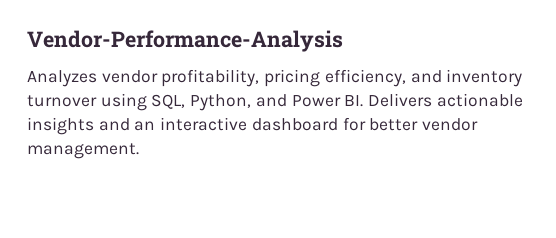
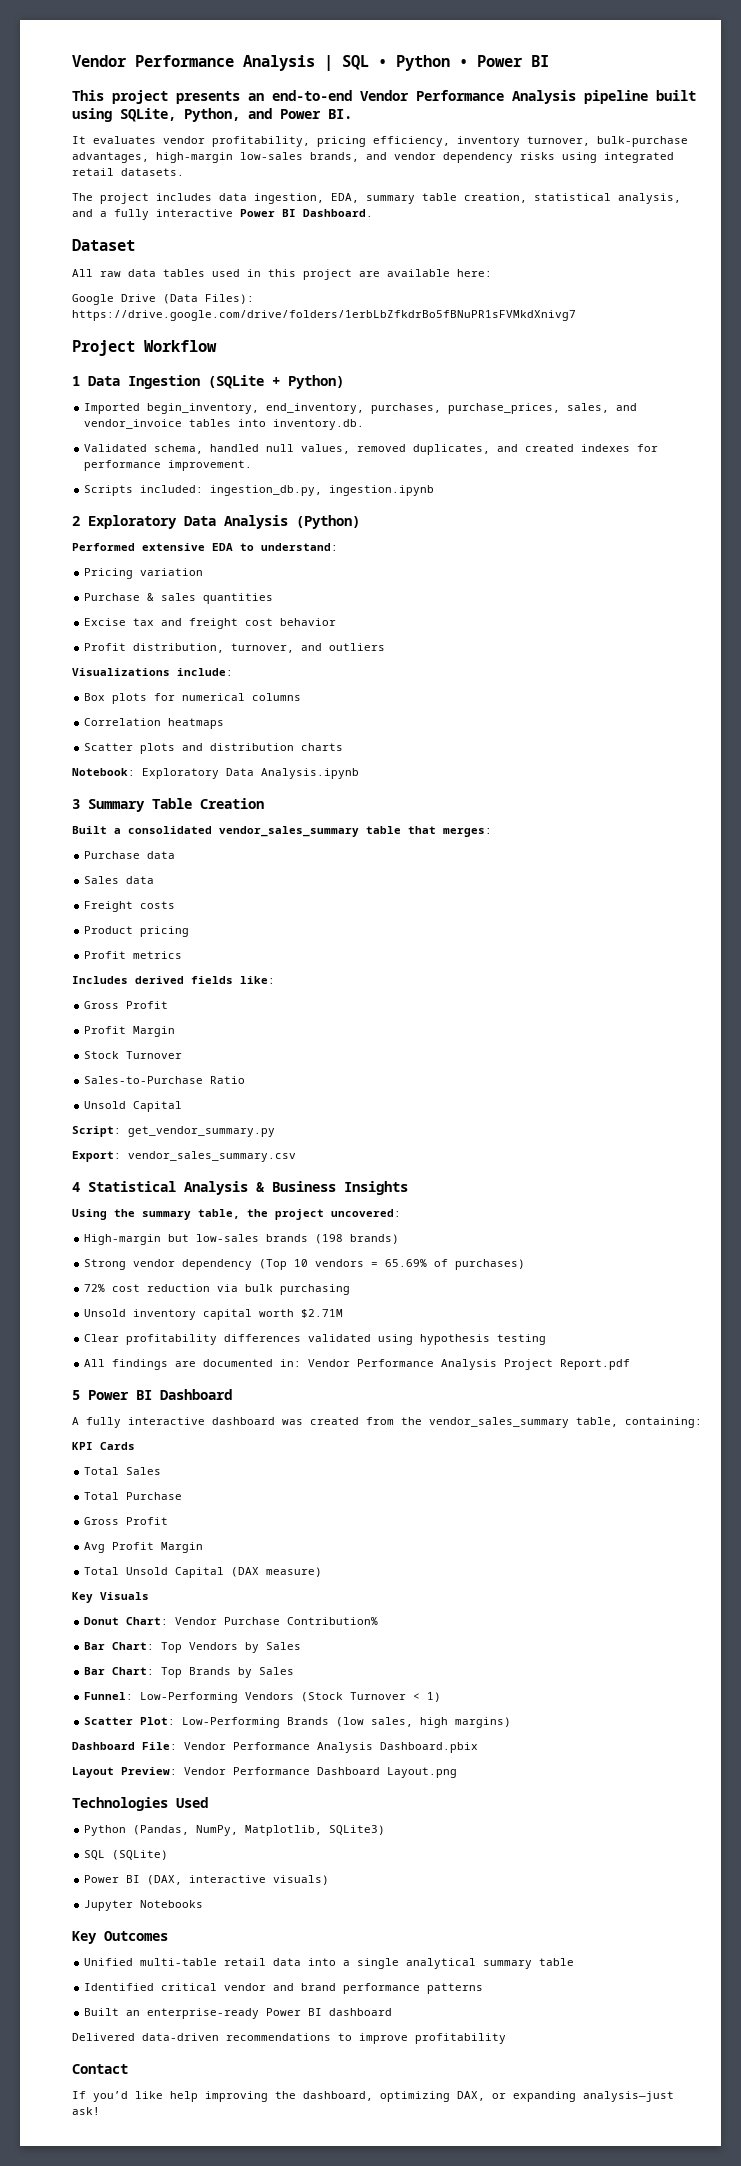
[27,30,343,52] [27,69,523,87] [27,93,523,111] [27,117,479,135] [27,143,139,159] Vendor-Performance-Analysis // Analyzes vendor profitability, pricing efficiency, and inventory turnover using SQL, Python, and Power BI. Delivers actionable insights and an interactive dashboard for better vendor management. -> [72,55,549,71] [72,90,696,104] [72,108,352,122] [72,136,688,147] [72,152,674,163] [72,168,184,176] [72,193,681,204] [72,209,373,220] [72,239,135,251] [72,269,492,280] [72,294,254,305] [72,310,576,321] [72,340,217,356] [72,375,344,389] [84,403,638,414] [84,419,365,430] [84,444,659,455] [84,460,253,471] [84,485,435,496] [72,515,360,529] [72,543,338,551] [84,568,204,579] [84,593,274,604] [84,618,337,629] [84,643,386,653] [72,668,233,676] [84,693,302,704] [84,718,225,729] [84,743,344,754] [72,768,359,779] [72,798,264,812] [72,826,492,837] [84,851,176,859] [84,876,155,884] [84,901,176,912] [84,926,190,937] [84,951,183,959] [72,976,275,984] [84,1001,169,1009] [84,1026,176,1037] [84,1051,183,1059] [84,1076,246,1084] [84,1101,183,1112] [72,1126,275,1137] [72,1151,296,1162] [72,1181,408,1195] [72,1209,401,1220] [84,1234,400,1245] [84,1259,526,1270] [84,1284,351,1295] [84,1309,344,1320] [84,1334,547,1345] [84,1359,631,1370] [72,1389,232,1400] [72,1417,702,1428] [72,1442,135,1450] [84,1467,162,1475] [84,1492,183,1500] [84,1517,169,1525] [84,1542,204,1553] [84,1567,323,1578] [72,1592,149,1603] [84,1617,379,1625] [84,1642,302,1653] [84,1667,295,1678] [84,1692,442,1703] [84,1717,512,1728] [72,1742,478,1753] [72,1767,457,1778] [72,1797,208,1811] [84,1825,386,1836] [84,1850,169,1860] [84,1875,330,1885] [84,1900,204,1911] [72,1931,168,1944] [84,1958,575,1969] [84,1983,484,1994] [84,2008,393,2019] [72,2033,506,2044] [72,2064,128,2074] [72,2091,674,2102] [72,2107,100,2115] Vendor Performance Analysis | SQL • Python • Power BI // This project presents an end-to-end Vendor Performance Analysis pipeline built using SQLite, Python, and Power BI. // It evaluates vendor profitability, pricing efficiency, inventory turnover, bulk-purchase advantages, high-margin low-sales brands, and vendor dependency risks using integrated retail datasets. // The project includes data ingestion, EDA, summary table creation, statistical analysis, and a fully interactive Power BI Dashboard. // Dataset // All raw data tables used in this project are available here: // Google Drive (Data Files): https://drive.google.com/drive/folders/1erbLbZfkdrBo5fBNuPR1sFVMkdXnivg7 // Project Workflow // 1 Data Ingestion (SQLite + Python) // Imported begin_inventory, end_inventory, purchases, purchase_prices, sales, and vendor_invoice tables into inventory.db. // Validated schema, handled null values, removed duplicates, and created indexes for performance improvement. // Scripts included: ingestion_db.py, ingestion.ipynb // 2 Exploratory Data Analysis (Python) // Performed extensive EDA to understand: // Pricing variation // Purchase & sales quantities // Excise tax and freight cost behavior // Profit distribution, turnover, and outliers // Visualizations include: // Box plots for numerical columns // Correlation heatmaps // Scatter plots and distribution charts // Notebook: Exploratory Data Analysis.ipynb // 3 Summary Table Creation // Built a consolidated vendor_sales_summary table that merges: // Purchase data // Sales data // Freight costs // Product pricing // Profit metrics // Includes derived fields like: // Gross Profit // Profit Margin // Stock Turnover // Sales-to-Purchase Ratio // Unsold Capital // Script: get_vendor_summary.py // Export: vendor_sales_summary.csv // 4 Statistical Analysis & Business Insights // Using the summary table, the project uncovered: // High-margin but low-sales brands (198 brands) // Strong vendor dependency (Top 10 vendors = 65.69% of purchases) // 72% cost reduction via bulk purchasing // Unsold inventory capital worth $2.71M // Clear profitability differences validated using hypothesis testing // All findings are documented in: Vendor Performance Analysis Project Report.pdf // 5 Power BI Dashboard // A fully interactive dashboard was created from the vendor_sales_summary table, containing: // KPI Cards // Total Sales // Total Purchase // Gross Profit // Avg Profit Margin // Total Unsold Capital (DAX measure) // Key Visuals // Donut Chart: Vendor Purchase Contribution% // Bar Chart: Top Vendors by Sales // Bar Chart: Top Brands by Sales // Funnel: Low-Performing Vendors (Stock Turnover < 1) // Scatter Plot: Low-Performing Brands (low sales, high margins) // Dashboard File: Vendor Performance Analysis Dashboard.pbix // Layout Preview: Vendor Performance Dashboard Layout.png // Technologies Used // Python (Pandas, NumPy, Matplotlib, SQLite3) // SQL (SQLite) // Power BI (DAX, interactive visuals) // Jupyter Notebooks // Key Outcomes // Unified multi-table retail data into a single analytical summary table // Identified critical vendor and brand performance patterns // Built an enterprise-ready Power BI dashboard // Delivered data-driven recommendations to improve profitability // Contact // If you’d like help improving the dashboard, optimizing DAX, or expanding analysis—just ask!

